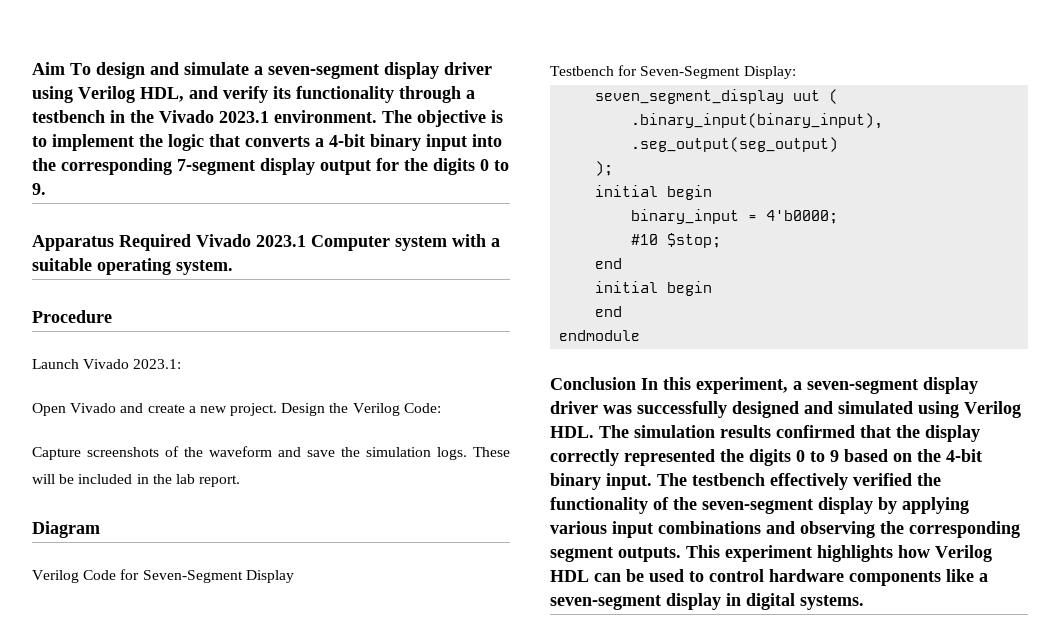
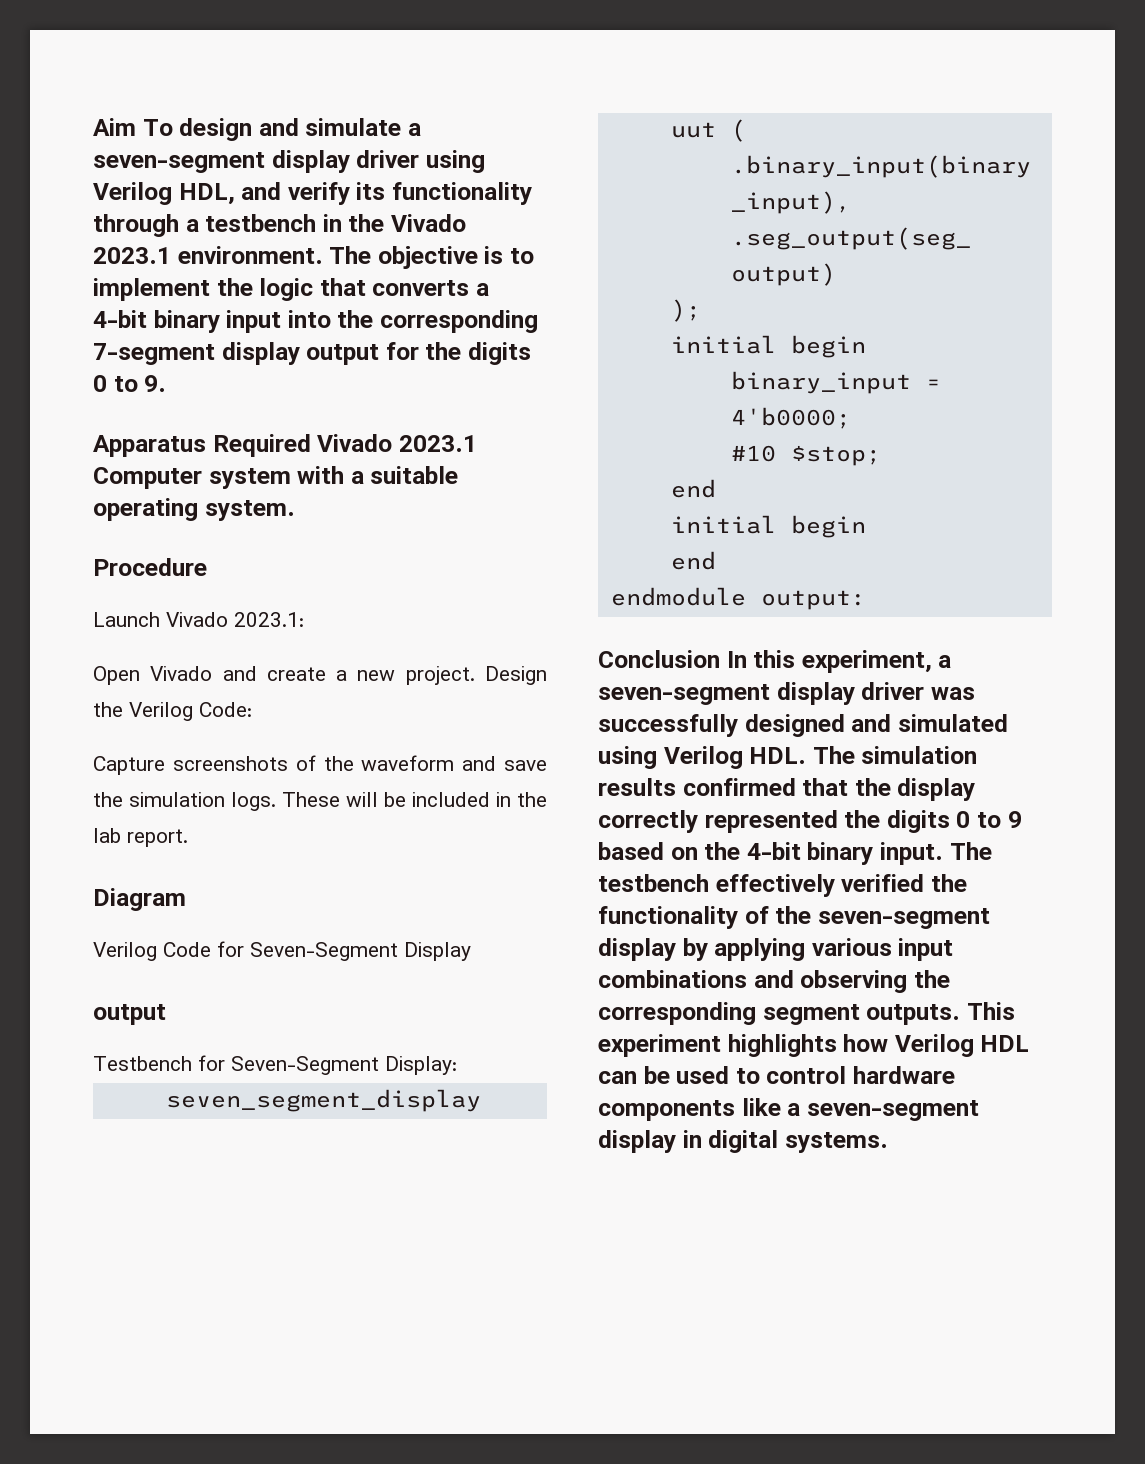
(294, 576) none -> [93,1004,166,1025] // output
(641, 335) none -> [760,590,866,610] output:

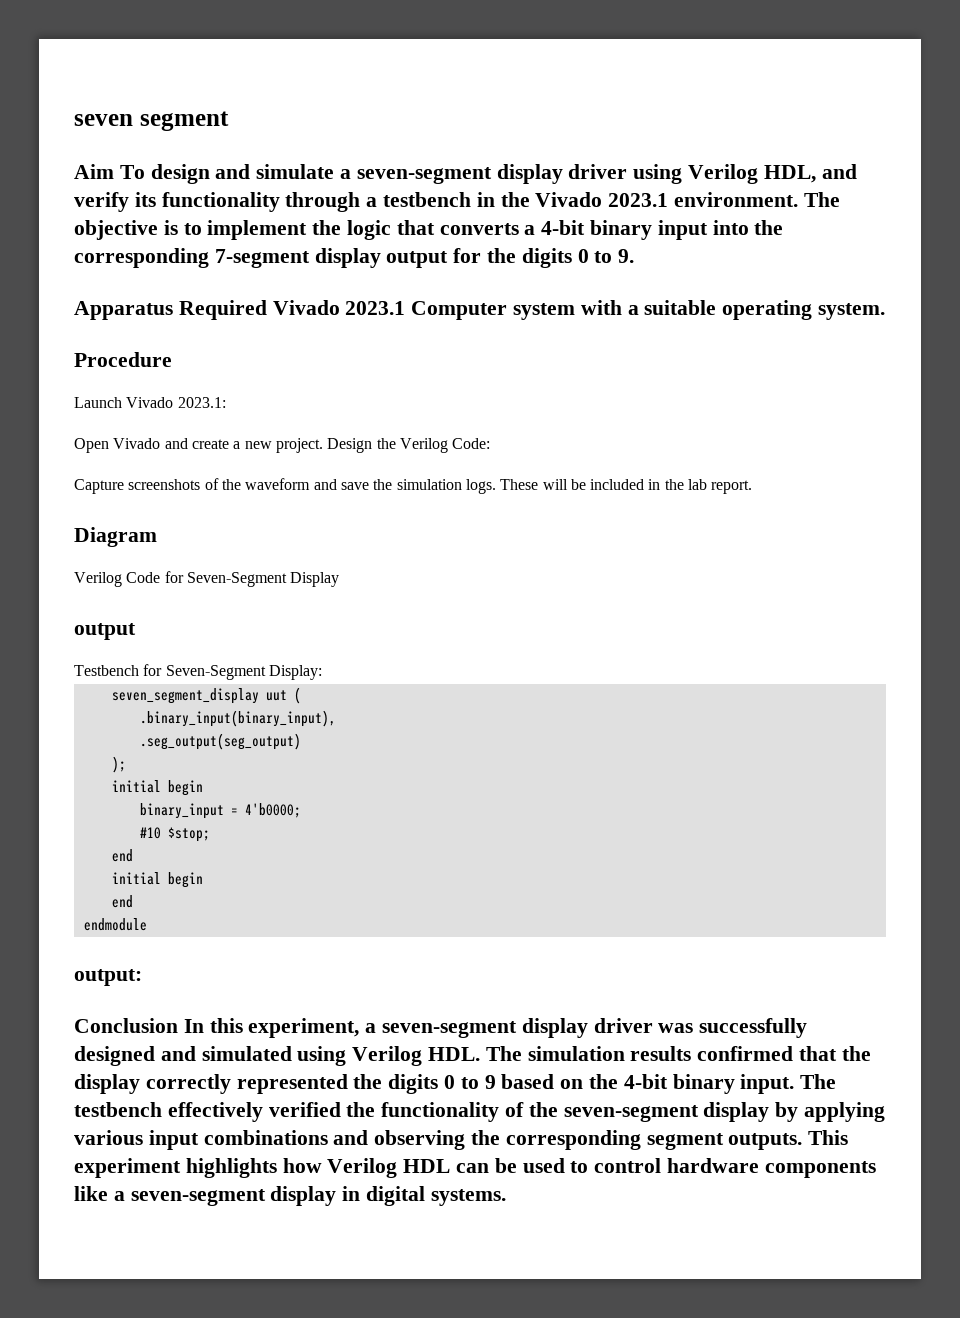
(93, 127) none -> [74,111,229,131] seven segment //
(746, 596) none -> (147, 924) //

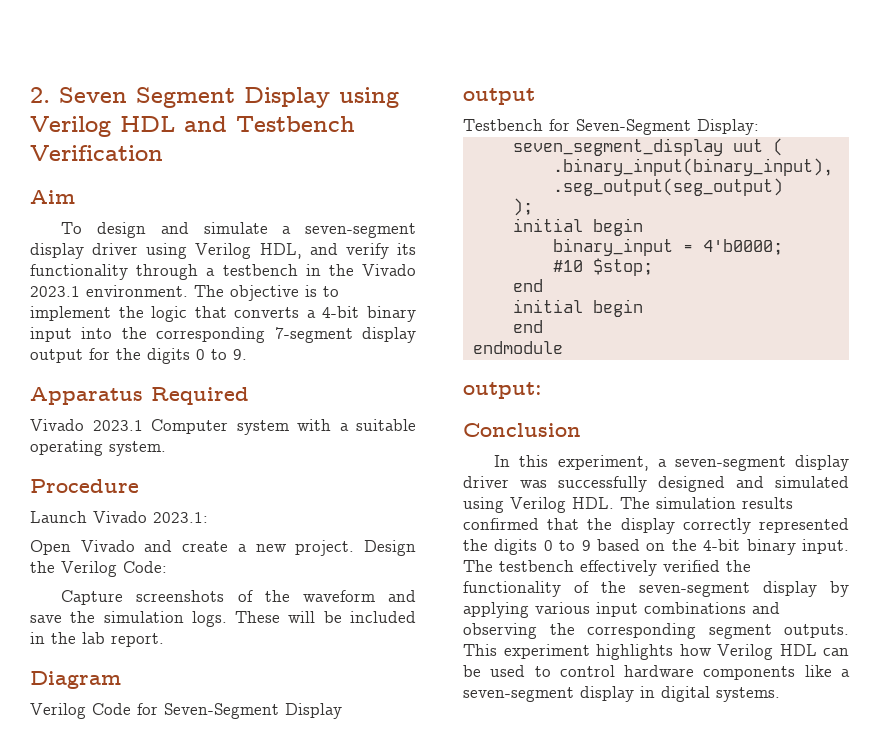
[74,111,229,131] seven segment -> [30,87,399,108] [30,116,355,137] [30,145,163,161] 2. Seven Segment Display using Verilog HDL and Testbench Verification
(114, 171) none -> (75, 197) //
(267, 310) none -> (249, 396) //
(178, 1025) none -> (581, 430) //

